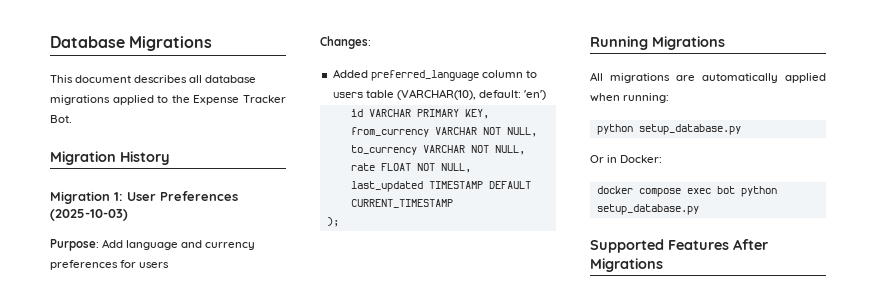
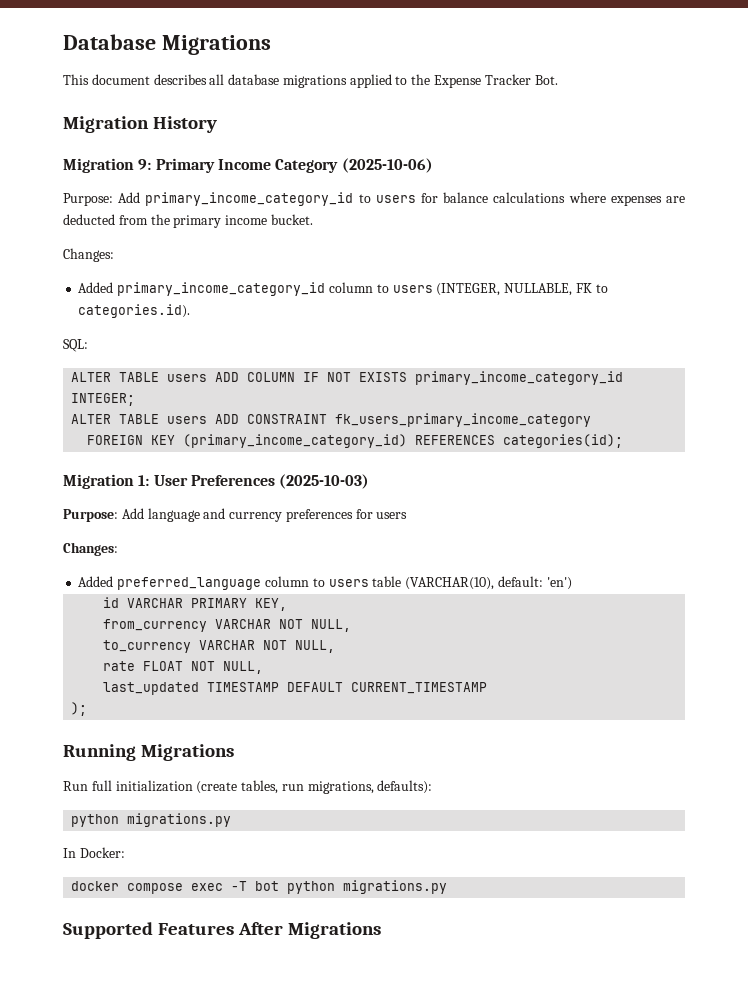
(170, 158) none -> [63,158,433,173] [63,192,685,206] [63,214,313,228] [63,248,114,262] [78,282,608,296] [78,304,191,318] [63,339,88,352] [71,371,624,385] [71,393,136,406] [71,413,592,427] [87,434,624,448] // Migration 9: Primary Income Category (2025-10-06) // Purpose: Add primary_income_category_id to users for balance calculations where expenses are deducted from the primary income bucket. // Changes: // Added primary_income_category_id column to users (INTEGER, NULLABLE, FK to categories.id). // SQL: // ALTER TABLE users ADD COLUMN IF NOT EXISTS primary_income_category_id INTEGER; // ALTER TABLE users ADD CONSTRAINT fk_users_primary_income_category // FOREIGN KEY (primary_income_category_id) REFERENCES categories(id);
[590,72,826,83] [590,93,670,103] [596,124,741,135] [590,155,618,163] All migrations are automatically applied when running: // python setup_database.py // Or in -> [63,780,433,794] [71,813,232,827] [63,848,76,858] Run full initialization (create tables, run migrations, defaults): // python migrations.py // In
(711, 191) none -> [231,881,248,891] -T
[596,204,699,215] setup_database.py -> [343,880,448,894] migrations.py

